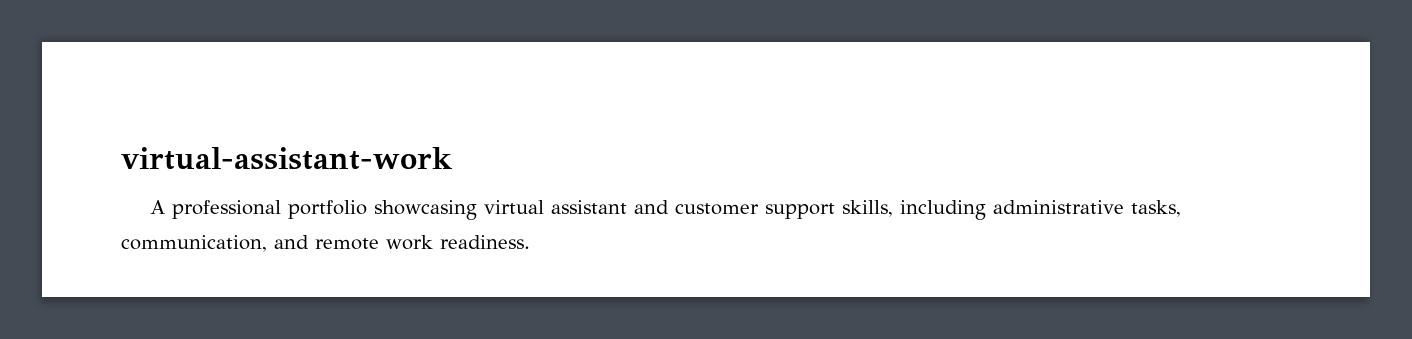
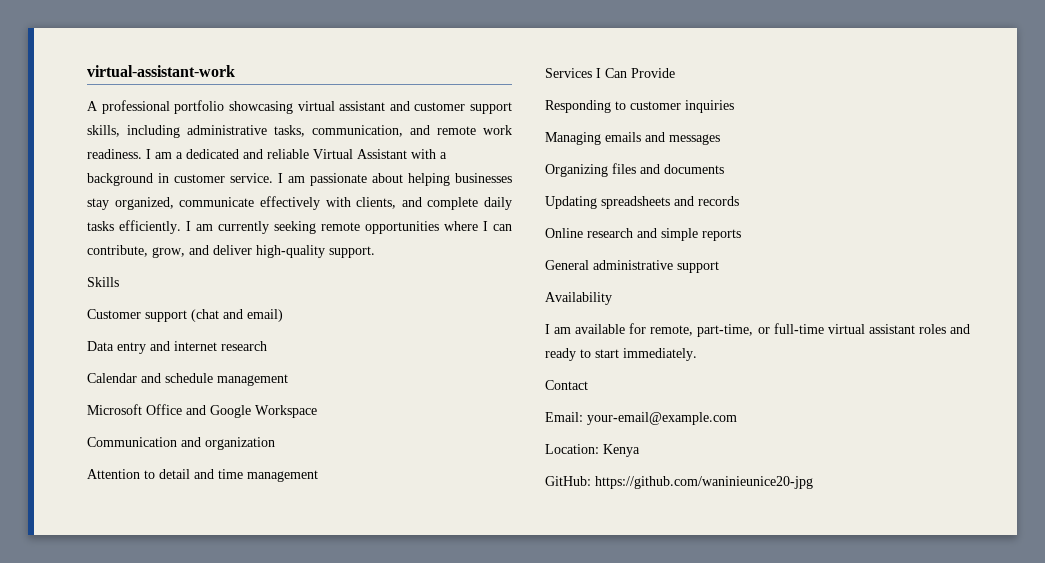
(530, 242) none -> [146,149,447,159] [87,173,512,186] [87,196,512,210] [87,220,512,234] [87,245,375,258] [87,277,119,287] [87,309,283,322] [87,341,267,354] [87,373,288,386] [87,404,317,418] [87,437,275,450] [87,469,318,482] [545,68,675,78] [545,100,734,113] [545,132,720,145] [545,163,724,177] [545,196,739,209] [545,228,741,241] [545,260,719,273] [545,292,612,305] [545,323,970,337] [545,348,697,361] [545,380,588,390] [545,412,737,425] [545,444,640,457] [545,476,813,489] I am a dedicated and reliable Virtual Assistant with a background in customer service. I am passionate about helping businesses stay organized, communicate effectively with clients, and complete daily tasks efficiently. I am currently seeking remote opportunities where I can contribute, grow, and deliver high-quality support. // Skills // Customer support (chat and email) // Data entry and internet research // Calendar and schedule management // Microsoft Office and Google Workspace // Communication and organization // Attention to detail and time management // Services I Can Provide // Responding to customer inquiries // Managing emails and messages // Organizing files and documents // Updating spreadsheets and records // Online research and simple reports // General administrative support // Availability // I am available for remote, part-time, or full-time virtual assistant roles and ready to start immediately. // Contact // Email: your-email@example.com // Location: Kenya // GitHub: https://github.com/waninieunice20-jpg

